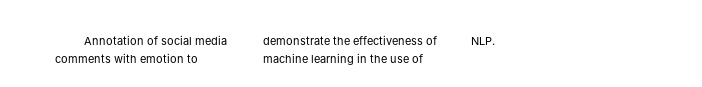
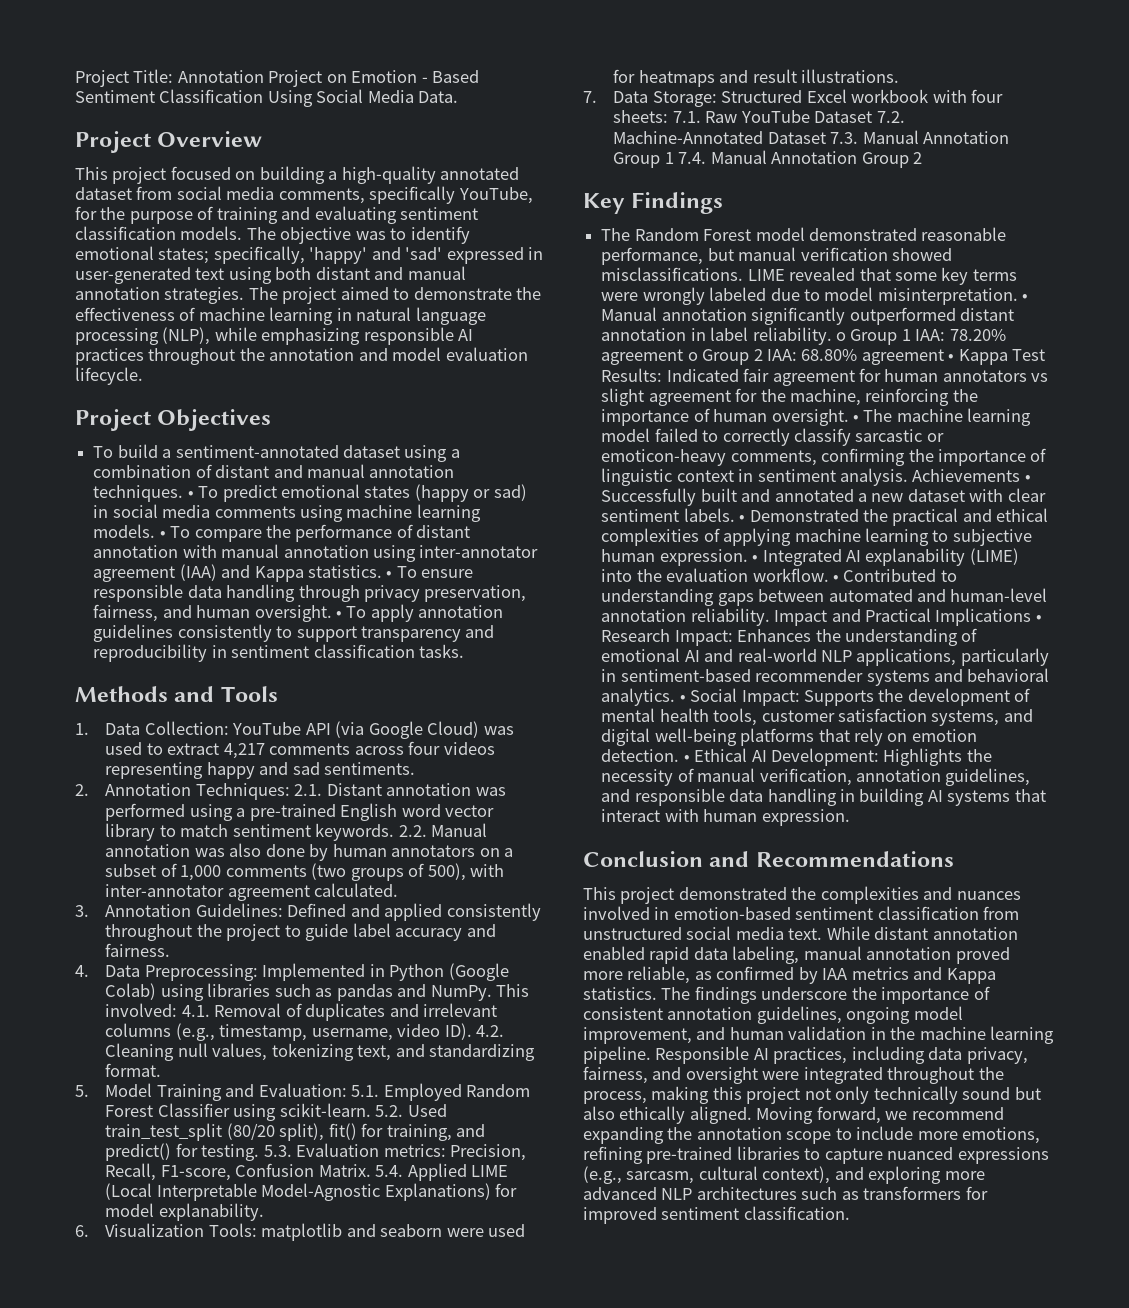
[83,35,227,45] [55,53,184,63] Annotation of social media comments with emotion -> [75,69,480,87] [75,89,459,107] [75,131,263,153] [75,166,520,184] [75,186,533,204] [75,206,479,224] [75,226,470,244] [75,246,544,264] [75,266,466,284] [75,287,389,304] Project Title: Annotation Project on Emotion - Based Sentiment Classification Using Social Media Data. // Project Overview // This project focused on building a high-quality annotated dataset from social media comments, specifically YouTube, for the purpose of training and evaluating sentiment classification models. The objective was to identify emotional states; specifically, 'happy' and 'sad' expressed in user-generated text using both distant and manual annotation strategies. The project aimed
[370,54,423,63] [471,37,495,45] the use of NLP. -> [356,307,486,325] [75,327,474,345] [75,347,528,365] [75,367,143,385] [75,409,272,431] [93,444,460,462] [93,464,455,478] [93,484,527,502] [93,504,481,522] [93,524,471,542] [93,544,539,562] [93,564,474,582] [93,584,527,602] [93,604,504,622] [93,624,495,642] [93,644,464,662] [75,686,278,702] [75,721,514,739] [105,741,495,759] [105,762,416,779] [75,783,506,800] [105,803,495,821] [105,823,488,841] [105,843,514,861] [105,863,505,881] [105,883,399,901] [75,903,541,921] [105,923,496,941] [105,943,171,957] [75,963,509,981] [105,983,530,1001] [105,1003,498,1021] [105,1023,505,1041] [105,1043,536,1061] [105,1063,162,1077] [75,1083,531,1101] [105,1103,447,1121] [105,1123,486,1141] [105,1143,527,1161] [105,1163,509,1181] [105,1183,518,1201] [105,1203,264,1221] [75,1223,526,1241] [613,69,900,87] [583,89,1004,107] [613,110,905,123] [613,130,1010,144] [613,150,923,168] [583,192,724,214] [601,227,1007,241] [601,247,952,265] [601,267,1017,285] [601,287,1029,305] [601,307,1014,325] [601,327,1006,345] [601,349,1046,365] [601,368,1049,386] [601,388,978,406] [601,408,1032,426] [601,428,944,446] [601,448,1047,466] [601,468,1031,486] [601,488,1046,506] [601,508,1049,526] [601,528,1032,546] [601,548,1019,566] [601,568,957,582] [601,588,1048,606] [601,608,1042,626] [601,628,978,646] [601,648,1049,666] [601,668,1050,686] [601,688,1031,706] [601,708,1033,726] [601,728,977,746] [601,748,992,766] [601,768,1031,786] [601,788,1046,806] [601,809,850,826] [583,851,954,867] [583,886,1021,904] [583,906,1020,920] [583,926,1018,940] [583,946,1010,964] [583,966,996,984] [583,986,990,1004] [583,1006,963,1024] [583,1026,1055,1044] [583,1046,1028,1064] [583,1066,1004,1084] [583,1086,1041,1104] [583,1106,1004,1124] [583,1126,1041,1144] [583,1146,1049,1164] [583,1166,985,1184] [583,1186,988,1200] [583,1206,850,1224] natural language processing (NLP), while emphasizing responsible AI practices throughout the annotation and model evaluation lifecycle. // Project Objectives // To build a sentiment-annotated dataset using a combination of distant and manual annotation techniques. • To predict emotional states (happy or sad) in social media comments using machine learning models. • To compare the performance of distant annotation with manual annotation using inter-annotator agreement (IAA) and Kappa statistics. • To ensure responsible data handling through privacy preservation, fairness, and human oversight. • To apply annotation guidelines consistently to support transparency and reproducibility in sentiment classification tasks. // Methods and Tools // 1. Data Collection: YouTube API (via Google Cloud) was used to extract 4,217 comments across four videos representing happy and sad sentiments. // 2. Annotation Techniques: 2.1. Distant annotation was performed using a pre-trained English word vector library to match sentiment keywords. 2.2. Manual annotation was also done by human annotators on a subset of 1,000 comments (two groups of 500), with inter-annotator agreement calculated. // 3. Annotation Guidelines: Defined and applied consistently throughout the project to guide label accuracy and fairness. // 4. Data Preprocessing: Implemented in Python (Google Colab) using libraries such as pandas and NumPy. This involved: 4.1. Removal of duplicates and irrelevant columns (e.g., timestamp, username, video ID). 4.2. Cleaning null values, tokenizing text, and standardizing format. // 5. Model Training and Evaluation: 5.1. Employed Random Forest Classifier using scikit-learn. 5.2. Used train_test_split (80/20 split), fit() for training, and predict() for testing. 5.3. Evaluation metrics: Precision, Recall, F1-score, Confusion Matrix. 5.4. Applied LIME (Local Interpretable Model-Agnostic Explanations) for model explanability. // 6. Visualization Tools: matplotlib and seaborn were used for heatmaps and result illustrations. // 7. Data Storage: Structured Excel workbook with four sheets: 7.1. Raw YouTube Dataset 7.2. Machine-Annotated Dataset 7.3. Manual Annotation Group 1 7.4. Manual Annotation Group 2 // Key Findings // The Random Forest model demonstrated reasonable performance, but manual verification showed misclassifications. LIME revealed that some key terms were wrongly labeled due to model misinterpretation. • Manual annotation significantly outperformed distant annotation in label reliability. o Group 1 IAA: 78.20% agreement o Group 2 IAA: 68.80% agreement • Kappa Test Results: Indicated fair agreement for human annotators vs slight agreement for the machine, reinforcing the importance of human oversight. • The machine learning model failed to correctly classify sarcastic or emoticon-heavy comments, confirming the importance of linguistic context in sentiment analysis. Achievements • Successfully built and annotated a new dataset with clear sentiment labels. • Demonstrated the practical and ethical complexities of applying machine learning to subjective human expression. • Integrated AI explanability (LIME) into the evaluation workflow. • Contributed to understanding gaps between automated and human-level annotation reliability. Impact and Practical Implications • Research Impact: Enhances the understanding of emotional AI and real-world NLP applications, particularly in sentiment-based recommender systems and behavioral analytics. • Social Impact: Supports the development of mental health tools, customer satisfaction systems, and digital well-being platforms that rely on emotion detection. • Ethical AI Development: Highlights the necessity of manual verification, annotation guidelines, and responsible data handling in building AI systems that interact with human expression. // Conclusion and Recommendations // This project demonstrated the complexities and nuances involved in emotion-based sentiment classification from unstructured social media text. While distant annotation enabled rapid data labeling, manual annotation proved more reliable, as confirmed by IAA metrics and Kappa statistics. The findings underscore the importance of consistent annotation guidelines, ongoing model improvement, and human validation in the machine learning pipeline. Responsible AI practices, including data privacy, fairness, and oversight were integrated throughout the process, making this project not only technically sound but also ethically aligned. Moving forward, we recommend expanding the annotation scope to include more emotions, refining pre-trained libraries to capture nuanced expressions (e.g., sarcasm, cultural context), and exploring more advanced NLP architectures such as transformers for improved sentiment classification.

